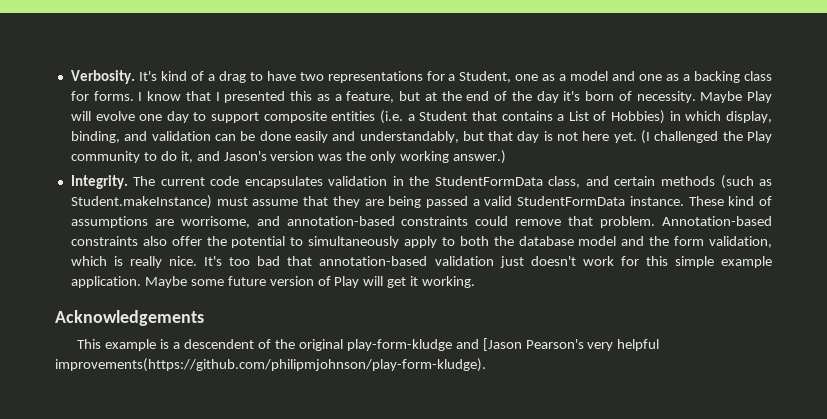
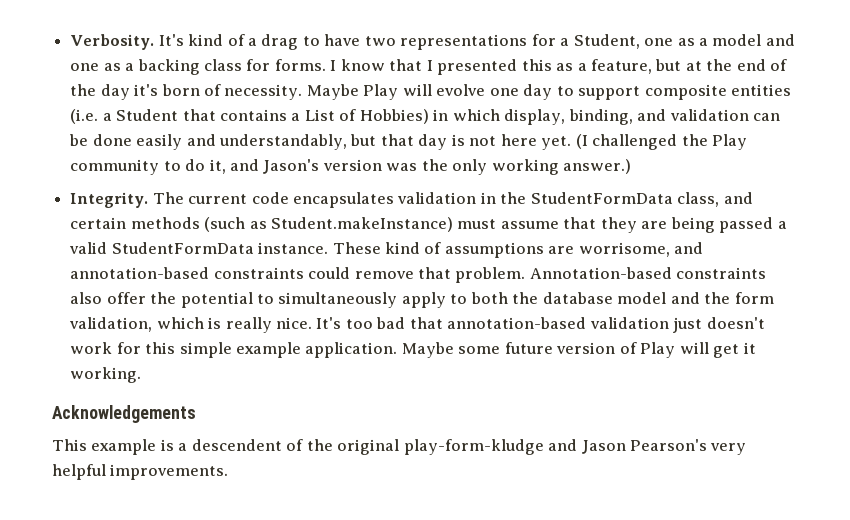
[482,338,522,351] [Jason -> [581,440,626,454] Jason
[55,358,486,372] improvements(https://github.com/philipmjohnson/play-form-kludge). -> [110,464,229,480] improvements.

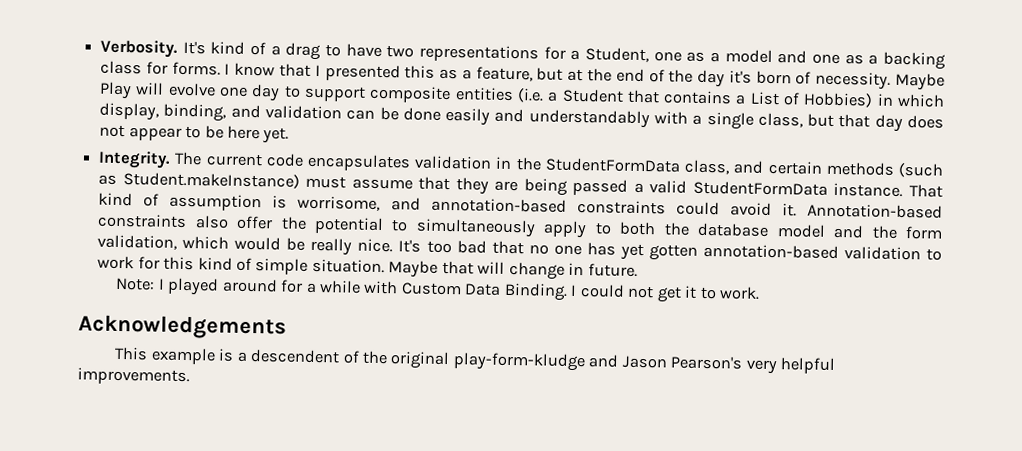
[218,134,747,150] [70,159,632,175] understandably, but that day is not here yet. (I challenged the Play community to do it, and Jason's version was the only working answer.) -> [528,109,944,133] [99,124,290,144] understandably with a single class, but that day does not appear to be here yet.
[332,242,575,258] These kind of assumptions are -> [908,184,943,198] [98,192,288,212] That kind of assumption is
[354,267,526,283] remove that problem. -> [729,202,797,217] avoid it.
[208,317,222,329] is -> [234,236,306,251] would be
[447,317,765,333] [70,342,756,358] [70,367,142,383] annotation-based validation just doesn't work for this simple example application. Maybe some future version of Play will get it working. -> [528,242,942,261] [97,255,638,280] [115,277,761,303] no one has yet gotten annotation-based validation to work for this kind of simple situation. Maybe that will change in future. // Note: I played around for a while with Custom Data Binding. I could not get it to work.

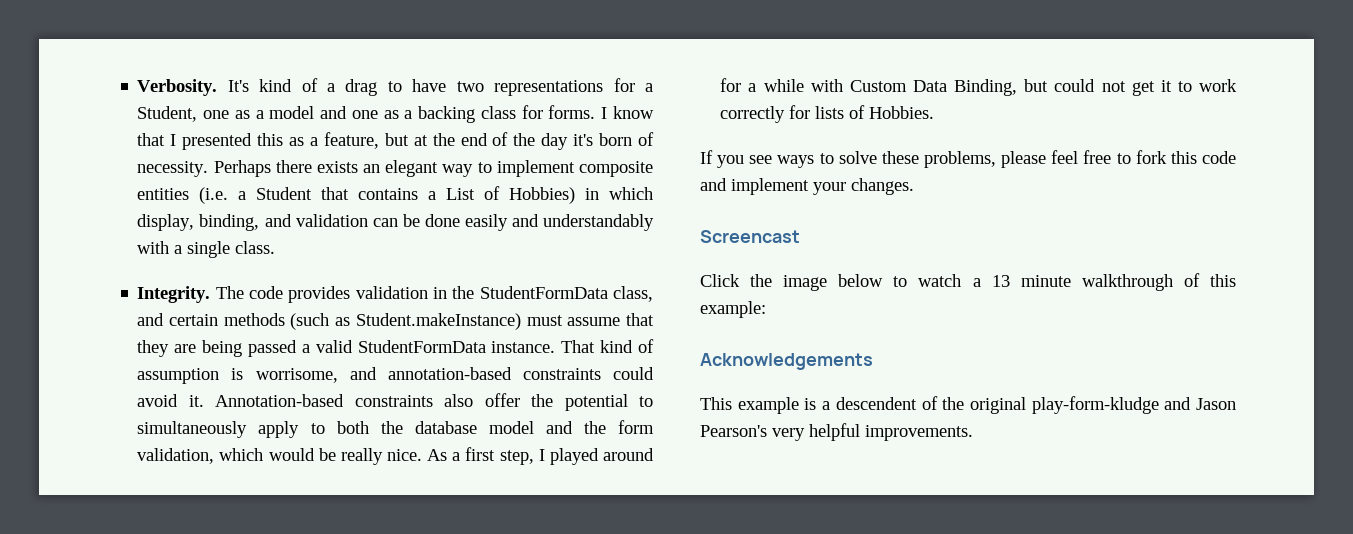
[895,72,946,91] [99,81,366,102] Maybe Play will evolve one day to support -> [213,160,575,177] Perhaps there exists an elegant way to implement
[757,112,944,133] [99,124,290,144] class, but that day does not appear to be here yet. -> [235,241,276,254] class.
[205,153,412,172] current code encapsulates -> [249,286,351,303] code provides
[398,239,942,261] [97,255,638,280] [115,277,156,291] It's too bad that no one has yet gotten annotation-based validation to work for this kind of simple situation. Maybe that will change in future. // Note: -> [427,447,534,465] As a first step,
[503,282,578,301] Binding. I -> [954,79,1049,96] Binding, but
[719,286,761,300] work. -> [1198,79,1237,92] [720,105,935,123] [700,150,1237,168] [700,178,914,195] [700,230,800,243] [700,273,1236,291] [700,301,766,318] work correctly for lists of Hobbies. // If you see ways to solve these problems, please feel free to fork this code and implement your changes. // Screencast // Click the image below to watch a 13 minute walkthrough of this example:

